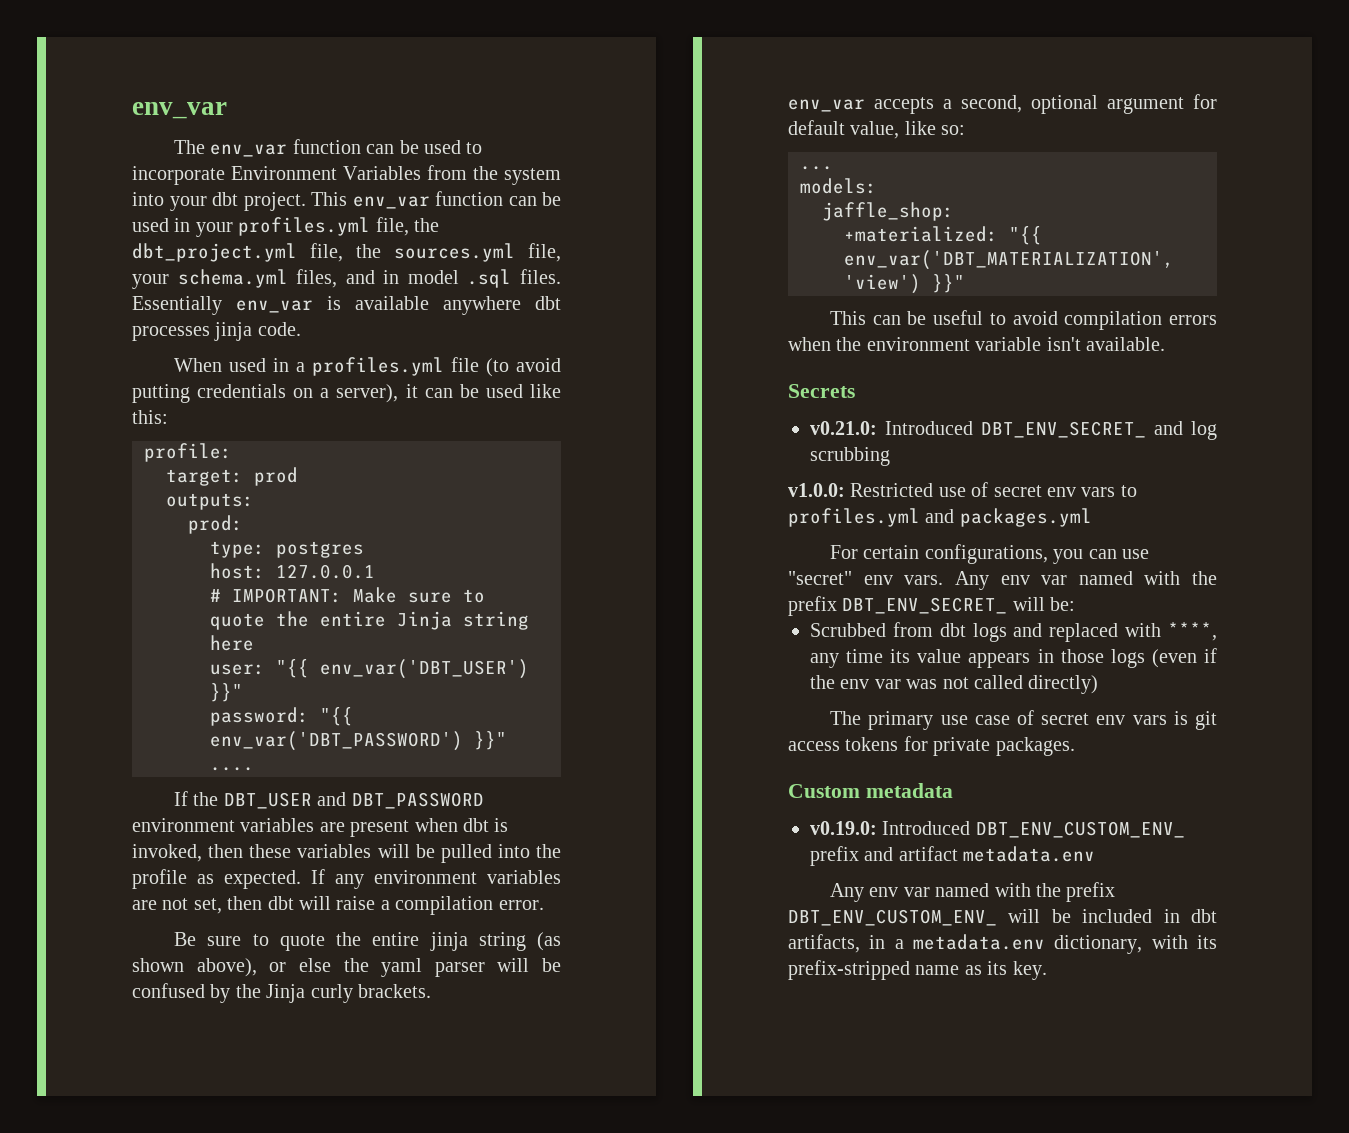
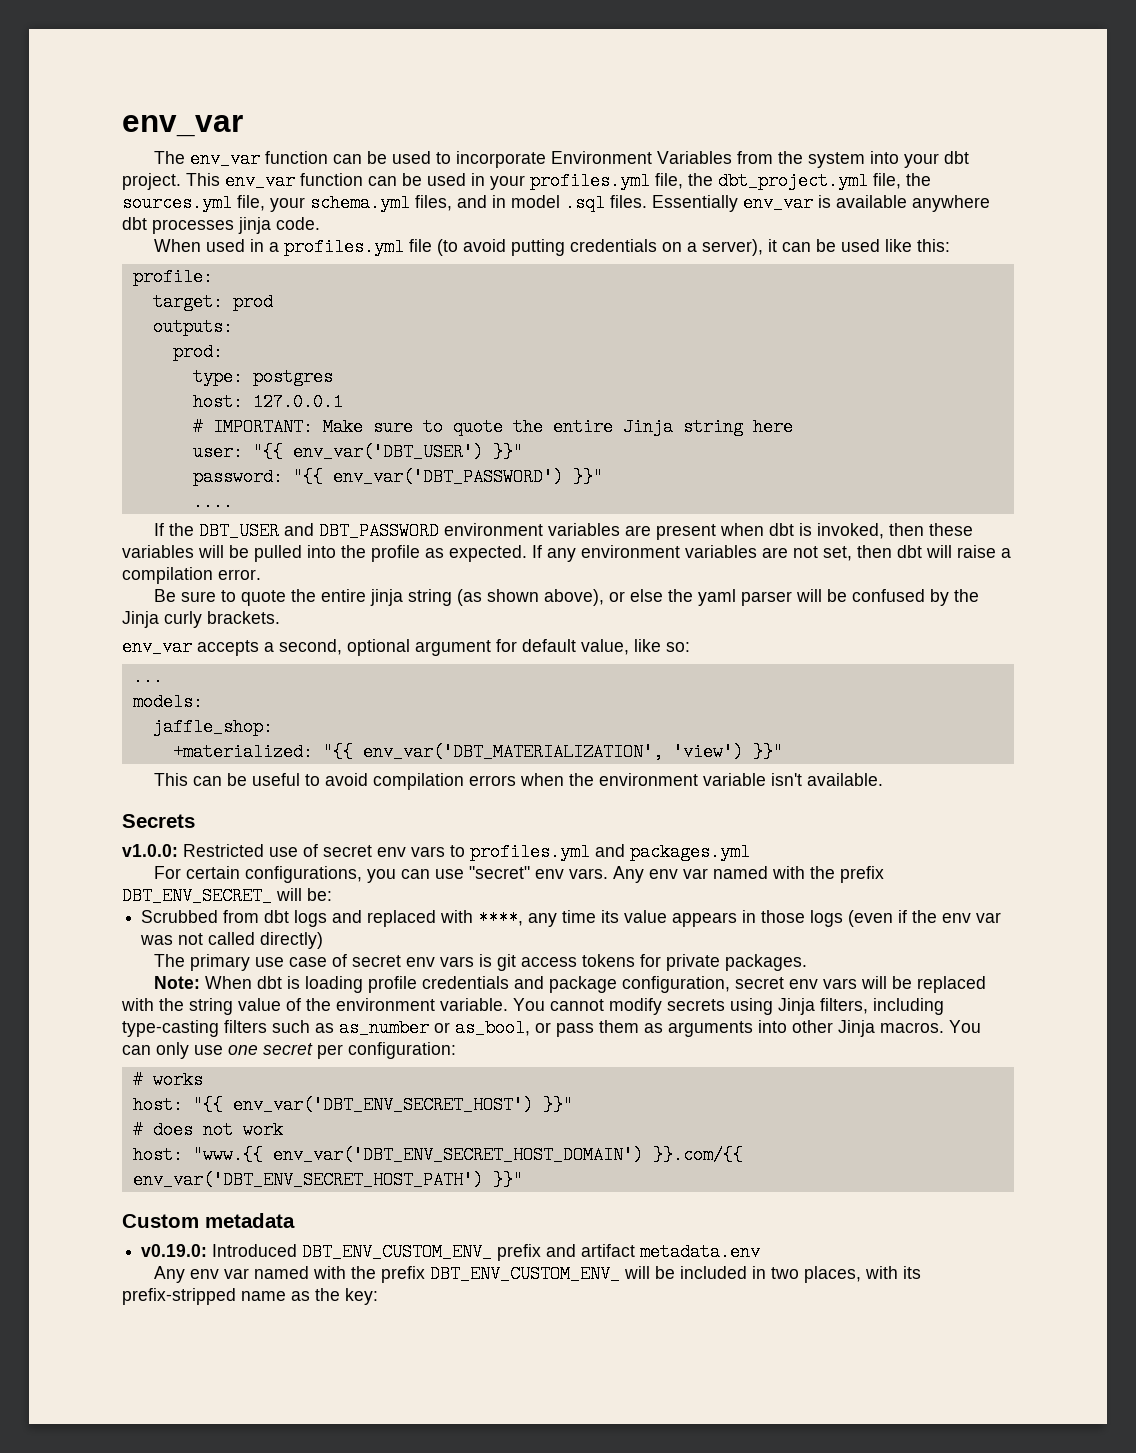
[810,421,1217,440] [810,447,890,466] // v0.21.0: Introduced DBT_ENV_SECRET_ and log scrubbing -> (195, 821) none
(1075, 746) none -> [154,976,987,993] [121,998,944,1015] [122,1019,981,1037] [122,1042,456,1059] [132,1071,203,1089] [132,1096,573,1114] [132,1121,283,1139] [132,1146,743,1164] [132,1171,523,1189] // Note: When dbt is loading profile credentials and package configuration, secret env vars will be replaced with the string value of the environment variable. You cannot modify secrets using Jinja filters, including type-casting filters such as as_number or as_bool, or pass them as arguments into other Jinja macros. You can only use one secret per configuration: // # works // host: "{{ env_var('DBT_ENV_SECRET_HOST') }}" // # does not work // host: "www.{{ env_var('DBT_ENV_SECRET_HOST_DOMAIN') }}.com/{{ env_var('DBT_ENV_SECRET_HOST_PATH') }}"
[1191,909,1217,923] [788,934,1143,954] dbt artifacts, in a metadata.env dictionary, -> [771,1266,862,1283] two places,
[987,961,1047,980] its key. -> [315,1288,378,1305] the key:

